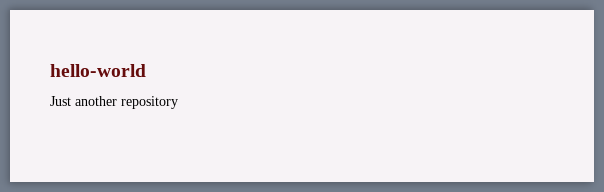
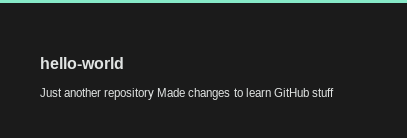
(178, 102) none -> [157,88,334,100] Made changes to learn GitHub stuff

